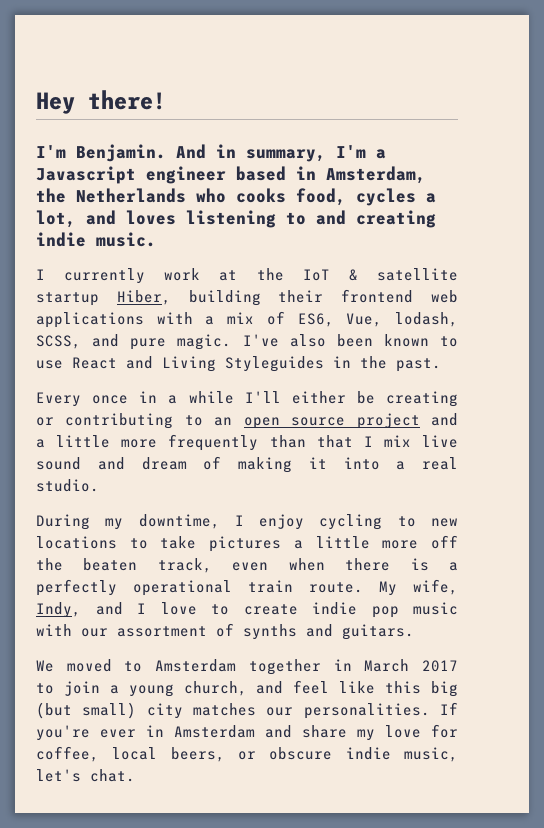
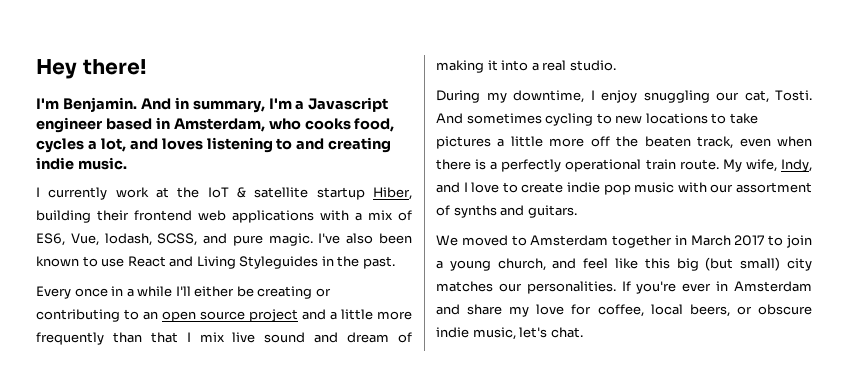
[36,188,186,203] the Netherlands -> (265, 125) none
(305, 522) none -> [643,90,812,103] [436,113,542,124] snuggling our cat, Tosti. And sometimes

